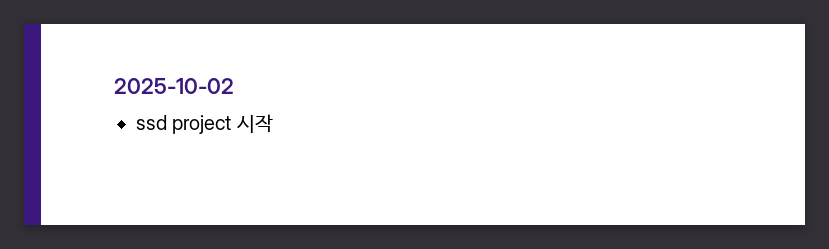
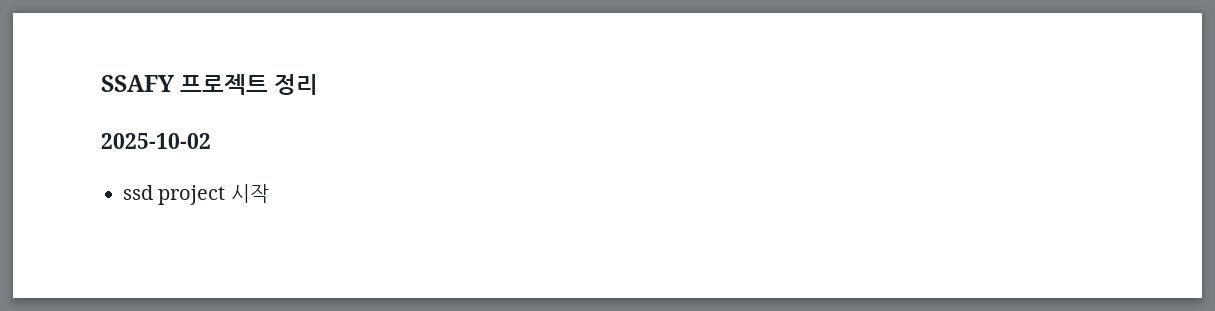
(114, 86) none -> [101,74,319,95] SSAFY 프로젝트 정리 //

